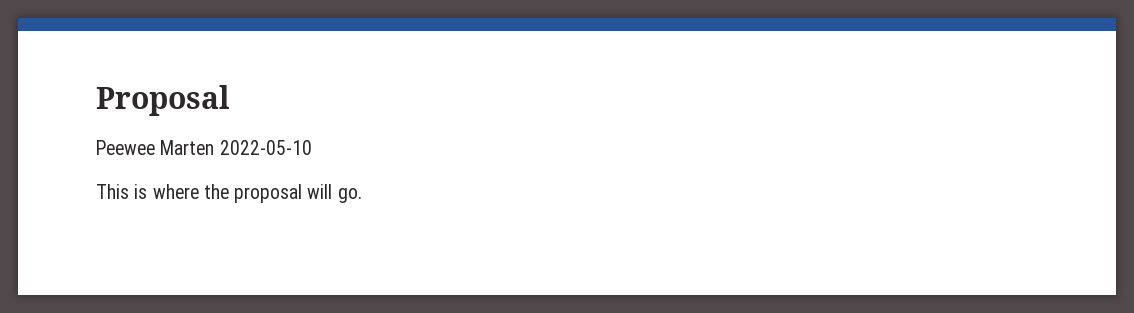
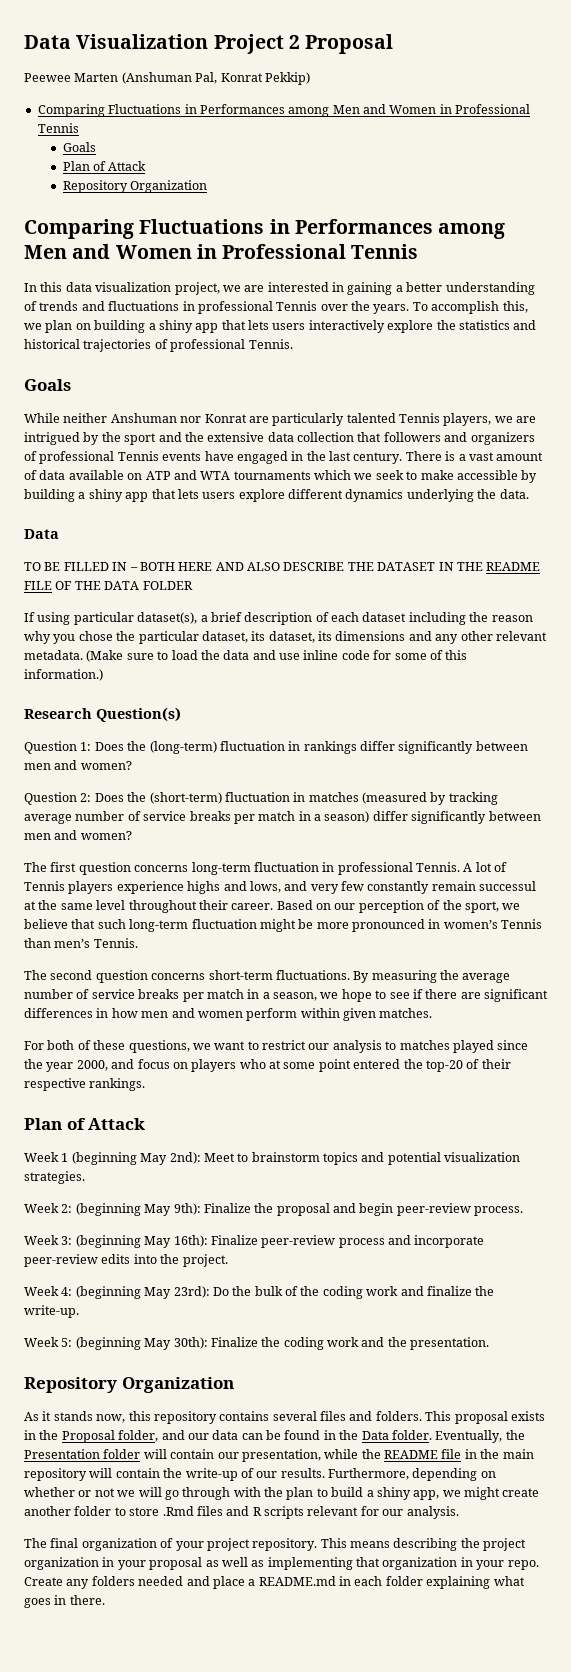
(96, 100) none -> [24,34,300,54] Data Visualization Project 2
[219,140,312,155] [96,184,362,203] 2022-05-10 // This is where the proposal will go. -> [121,72,310,85] [37,104,531,117] [37,123,79,133] [62,142,96,152] [62,161,147,171] [62,180,207,193] [24,219,506,239] [24,244,419,259] [24,282,535,295] [24,301,528,314] [24,320,537,333] [24,339,293,352] [24,379,71,391] [24,413,537,426] [24,432,535,445] [24,451,544,464] [24,470,538,483] [24,489,529,502] [24,529,59,539] [24,562,541,571] [24,581,193,590] [24,612,533,625] [24,631,547,644] [24,650,468,662] [24,669,103,681] [24,707,181,722] [24,741,528,754] [24,760,132,770] [24,792,498,805] [24,811,541,824] [24,830,132,840] [24,862,508,875] [24,881,537,894] [24,900,521,913] [24,919,543,932] [24,938,138,948] [24,970,511,983] [24,989,548,1002] [24,1008,433,1021] [24,1040,529,1053] [24,1059,511,1072] [24,1078,146,1091] [24,1118,146,1130] [24,1152,521,1165] [24,1171,85,1184] [24,1203,524,1216] [24,1235,485,1248] [24,1254,228,1267] [24,1286,495,1299] [24,1305,79,1318] [24,1337,490,1350] [24,1377,234,1393] [24,1411,545,1424] [24,1430,525,1443] [24,1449,534,1462] [24,1468,496,1481] [24,1487,540,1500] [24,1506,459,1519] [24,1538,527,1551] [24,1557,539,1570] [24,1576,525,1589] [24,1595,105,1608] (Anshuman Pal, Konrat Pekkip) // Comparing Fluctuations in Performances among Men and Women in Professional Tennis // Goals // Plan of Attack // Repository Organization // Comparing Fluctuations in Performances among Men and Women in Professional Tennis // In this data visualization project, we are interested in gaining a better understanding of trends and fluctuations in professional Tennis over the years. To accomplish this, we plan on building a shiny app that lets users interactively explore the statistics and historical trajectories of professional Tennis. // Goals // While neither Anshuman nor Konrat are particularly talented Tennis players, we are intrigued by the sport and the extensive data collection that followers and organizers of professional Tennis events have engaged in the last century. There is a vast amount of data available on ATP and WTA tournaments which we seek to make accessible by building a shiny app that lets users explore different dynamics underlying the data. // Data // TO BE FILLED IN – BOTH HERE AND ALSO DESCRIBE THE DATASET IN THE README FILE OF THE DATA FOLDER // If using particular dataset(s), a brief description of each dataset including the reason why you chose the particular dataset, its dataset, its dimensions and any other relevant metadata. (Make sure to load the data and use inline code for some of this information.) // Research Question(s) // Question 1: Does the (long-term) fluctuation in rankings differ significantly between men and women? // Question 2: Does the (short-term) fluctuation in matches (measured by tracking average number of service breaks per match in a season) differ significantly between men and women? // The first question concerns long-term fluctuation in professional Tennis. A lot of Tennis players experience highs and lows, and very few constantly remain successul at the same level throughout their career. Based on our perception of the sport, we believe that such long-term fluctuation might be more pronounced in women’s Tennis than men’s Tennis. // The second question concerns short-term fluctuations. By measuring the average number of service breaks per match in a season, we hope to see if there are significant differences in how men and women perform within given matches. // For both of these questions, we want to restrict our analysis to matches played since the year 2000, and focus on players who at some point entered the top-20 of their respective rankings. // Plan of Attack // Week 1 (beginning May 2nd): Meet to brainstorm topics and potential visualization strategies. // Week 2: (beginning May 9th): Finalize the proposal and begin peer-review process. // Week 3: (beginning May 16th): Finalize peer-review process and incorporate peer-review edits into the project. // Week 4: (beginning May 23rd): Do the bulk of the coding work and finalize the write-up. // Week 5: (beginning May 30th): Finalize the coding work and the presentation. // Repository Organization // As it stands now, this repository contains several files and folders. This proposal exists in the Proposal folder, and our data can be found in the Data folder. Eventually, the Presentation folder will contain our presentation, while the README file in the main repository will contain the write-up of our results. Furthermore, depending on whether or not we will go through with the plan to build a shiny app, we might create another folder to store .Rmd files and R scripts relevant for our analysis. // The final organization of your project repository. This means describing the project organization in your proposal as well as implementing that organization in your repo. Create any folders needed and place a README.md in each folder explaining what goes in there.

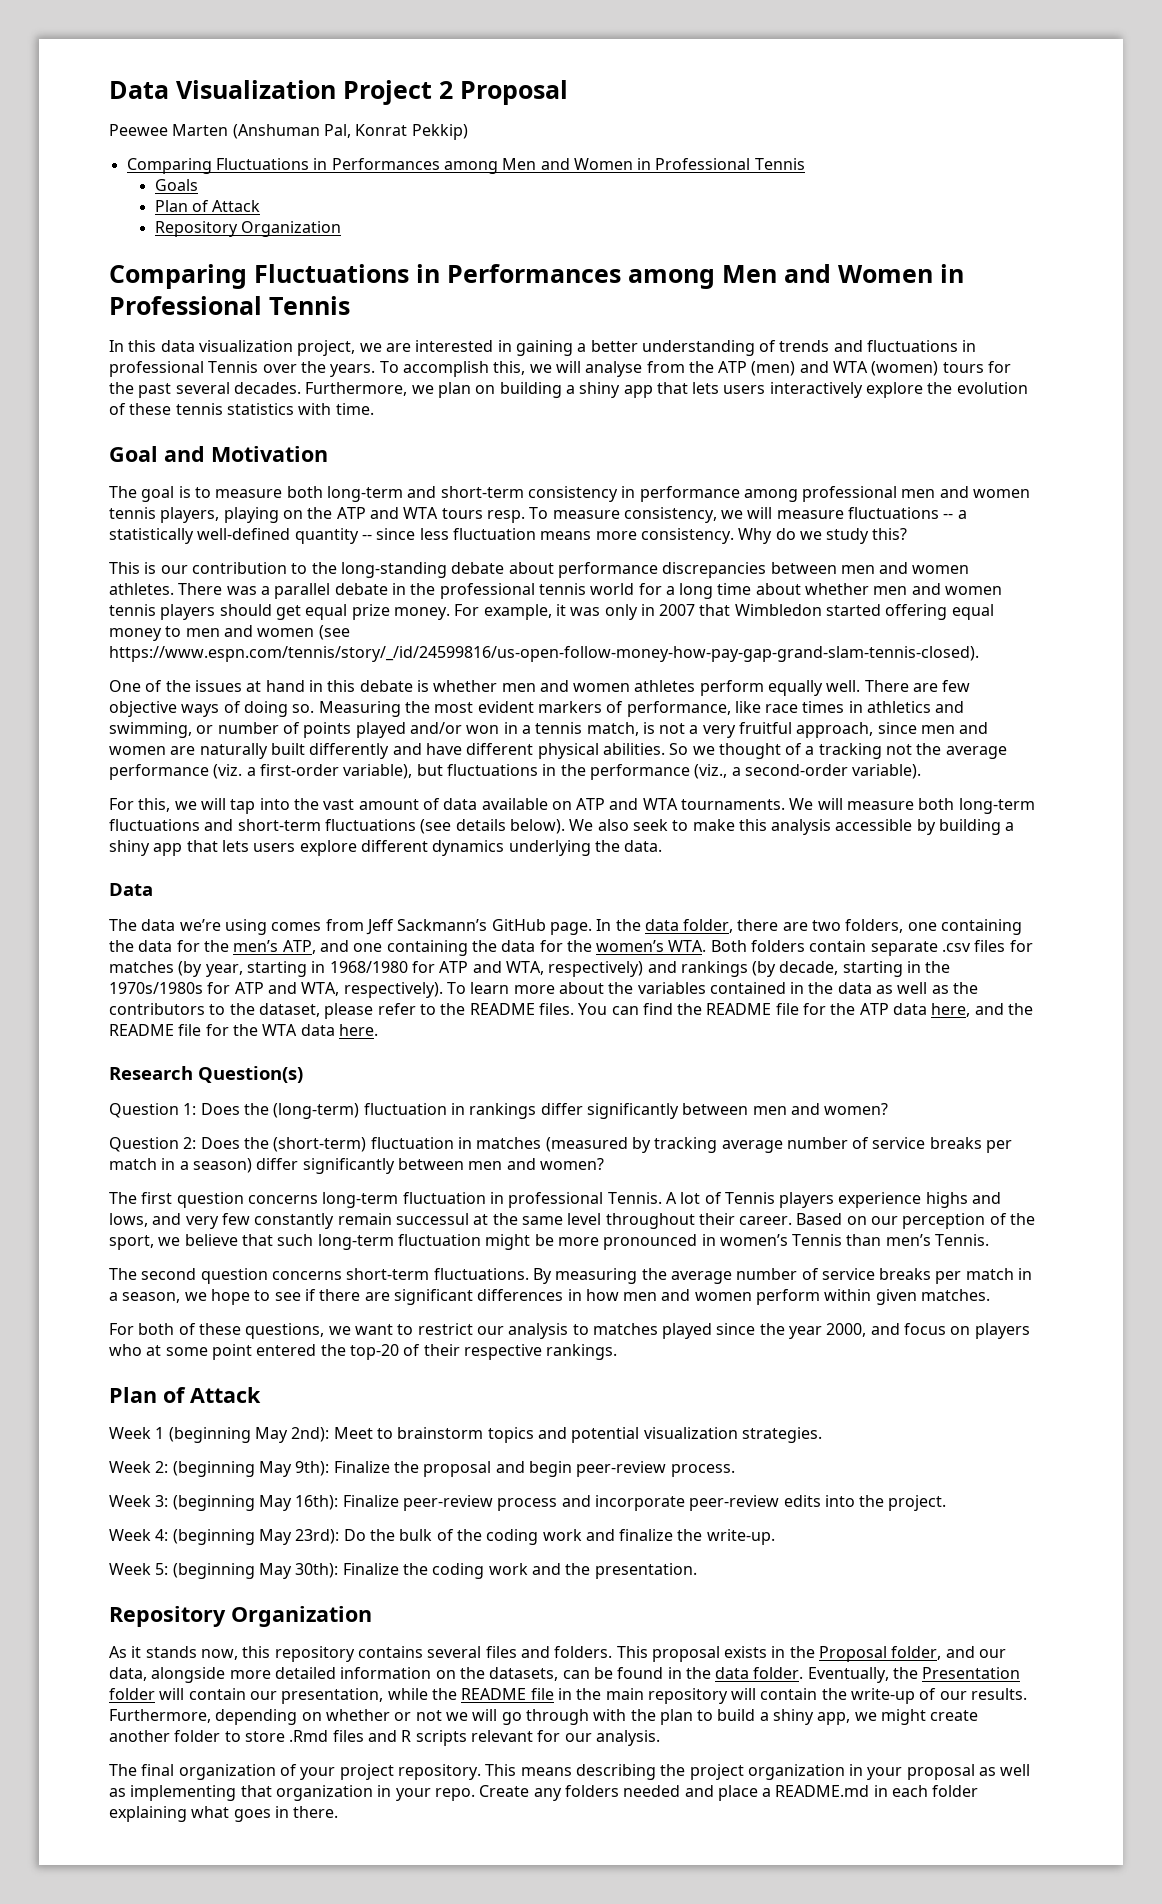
(42, 326) none -> [555,361,1012,377] [109,382,434,398] will analyse from the ATP (men) and WTA (women) tours for the past several decades. Furthermore, we
[458,320,537,330] [24,339,293,352] [24,379,71,391] [24,413,537,426] [24,432,535,445] [24,451,466,464] statistics and historical trajectories of professional Tennis. // Goals // While neither Anshuman nor Konrat are particularly talented Tennis players, we are intrigued by the sport and the extensive data collection that followers and organizers of professional Tennis events have engaged in the last century. There is a -> [956,382,1028,394] [109,403,374,415] [109,446,328,462] [109,486,1031,502] [109,507,967,523] [109,528,908,544] [109,562,970,578] [109,583,1003,599] [109,604,994,620] [109,625,350,641] [109,646,979,662] [109,680,971,696] [109,701,965,717] [109,722,989,738] [109,743,1007,759] [109,764,922,780] [109,798,319,814] evolution of these tennis statistics with time. // Goal and Motivation // The goal is to measure both long-term and short-term consistency in performance among professional men and women tennis players, playing on the ATP and WTA tours resp. To measure consistency, we will measure fluctuations -- a statistically well-defined quantity -- since less fluctuation means more consistency. Why do we study this? // This is our contribution to the long-standing debate about performance discrepancies between men and women athletes. There was a parallel debate in the professional tennis world for a long time about whether men and women tennis players should get equal prize money. For example, it was only in 2007 that Wimbledon started offering equal money to men and women (see https://www.espn.com/tennis/story/_/id/24599816/us-open-follow-money-how-pay-gap-grand-slam-tennis-closed). // One of the issues at hand in this debate is whether men and women athletes perform equally well. There are few objective ways of doing so. Measuring the most evident markers of performance, like race times in athletics and swimming, or number of points played and/or won in a tennis match, is not a very fruitful approach, since men and women are naturally built differently and have different physical abilities. So we thought of a tracking not the average performance (viz. a first-order variable), but fluctuations in the performance (viz., a second-order variable). // For this, we will tap into the
[233,470,373,480] tournaments which we -> [681,798,1035,814] [109,819,629,834] tournaments. We will measure both long-term fluctuations and short-term fluctuations (see details below). We also
(454, 475) none -> [738,819,832,835] this analysis
[24,562,541,571] [24,581,193,590] [24,612,533,625] [24,631,547,644] [24,650,468,662] [24,669,103,681] TO BE FILLED IN – BOTH HERE AND ALSO DESCRIBE THE DATASET IN THE README FILE OF THE DATA FOLDER // If using particular dataset(s), a brief description of each dataset including the reason why you chose the particular dataset, its dataset, its dimensions and any other relevant metadata. (Make sure to load the data and use inline code for some of this information.) -> [109,919,1023,935] [109,940,1033,956] [109,961,951,977] [109,982,979,998] [109,1003,1034,1019] [109,1024,378,1036] The data we’re using comes from Jeff Sackmann’s GitHub page. In the data folder, there are two folders, one containing the data for the men’s ATP, and one containing the data for the women’s WTA. Both folders contain separate .csv files for matches (by year, starting in 1968/1980 for ATP and WTA, respectively) and rankings (by decade, starting in the 1970s/1980s for ATP and WTA, respectively). To learn more about the variables contained in the data as well as the contributors to the dataset, please refer to the README files. You can find the README file for the ATP data here, and the README file for the WTA data here.
[212,1430,239,1440] data -> [109,1667,559,1683] data, alongside more detailed information on the datasets,
[361,1431,389,1440] Data -> [715,1667,750,1679] data

